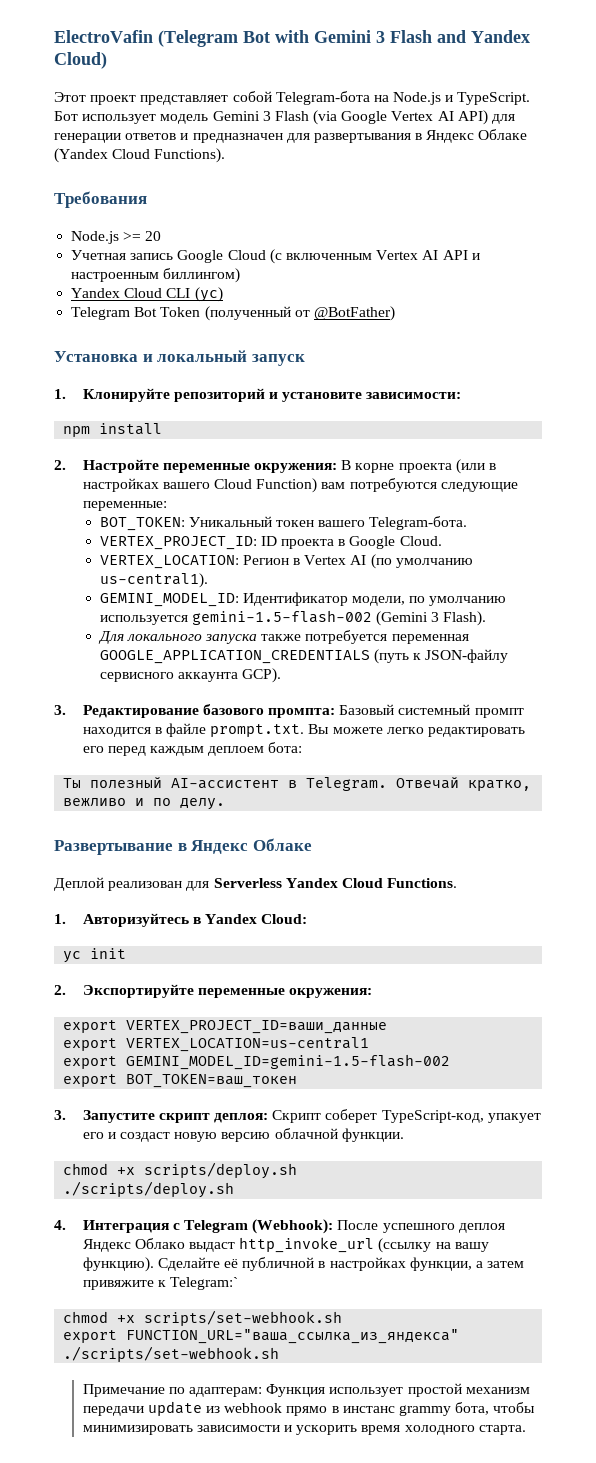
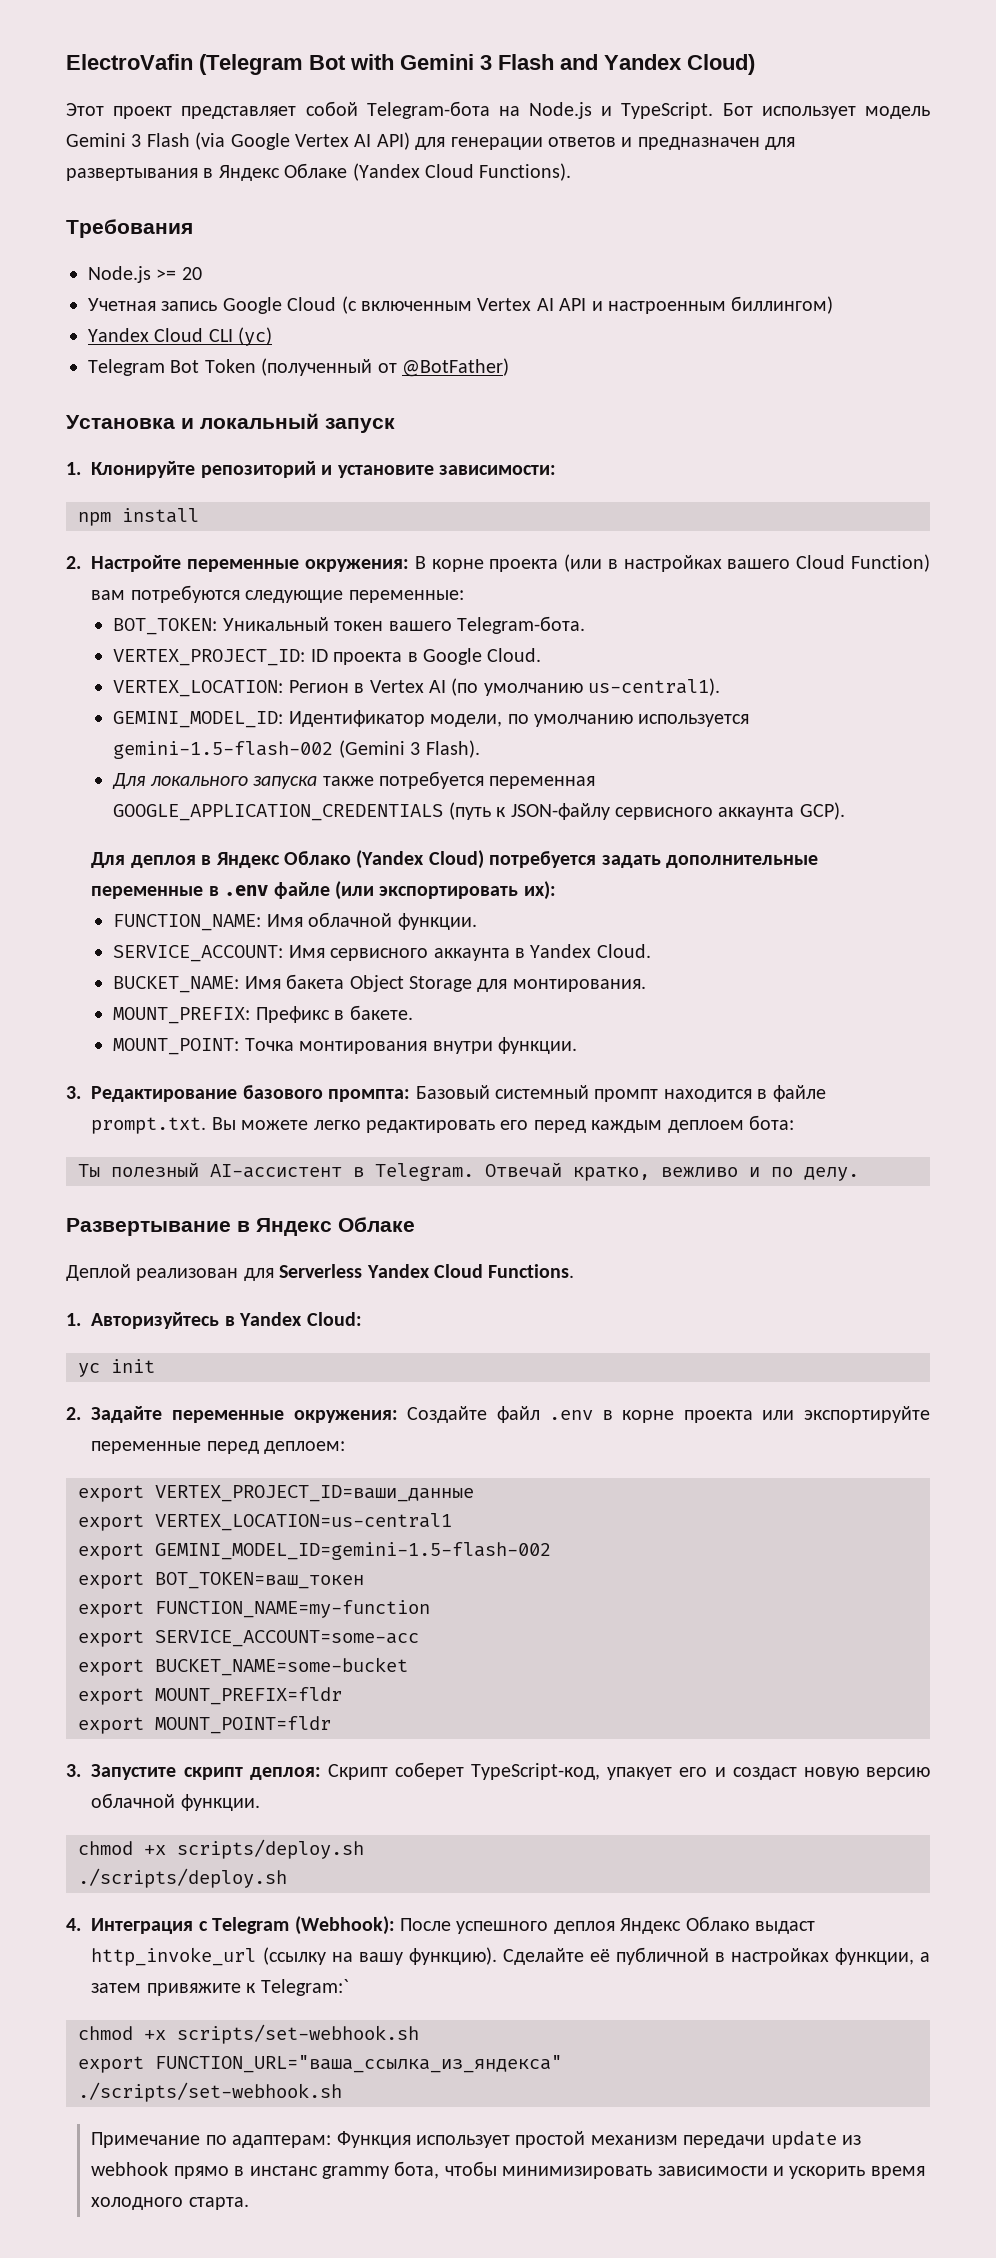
(282, 675) none -> [91,850,819,869] [91,881,556,900] [113,912,477,931] [113,944,651,962] [113,974,646,993] [113,1005,413,1024] [113,1037,578,1055] // Для деплоя в Яндекс Облако (Yandex Cloud) потребуется задать дополнительные переменные в .env файле (или экспортировать их): // FUNCTION_NAME: Имя облачной функции. // SERVICE_ACCOUNT: Имя сервисного аккаунта в Yandex Cloud. // BUCKET_NAME: Имя бакета Object Storage для монтирования. // MOUNT_PREFIX: Префикс в бакете. // MOUNT_POINT: Точка монтирования внутри функции.
[82,984,373,998] Экспортируйте переменные окружения: -> [91,1406,930,1423] [91,1441,346,1454] Задайте переменные окружения: Создайте файл .env в корне проекта или экспортируйте переменные перед деплоем:
(298, 1081) none -> [78,1600,430,1618] [78,1630,419,1647] [78,1657,408,1676] [78,1687,342,1705] [78,1716,331,1734] // export FUNCTION_NAME=my-function // export SERVICE_ACCOUNT=some-acc // export BUCKET_NAME=some-bucket // export MOUNT_PREFIX=fldr // export MOUNT_POINT=fldr

